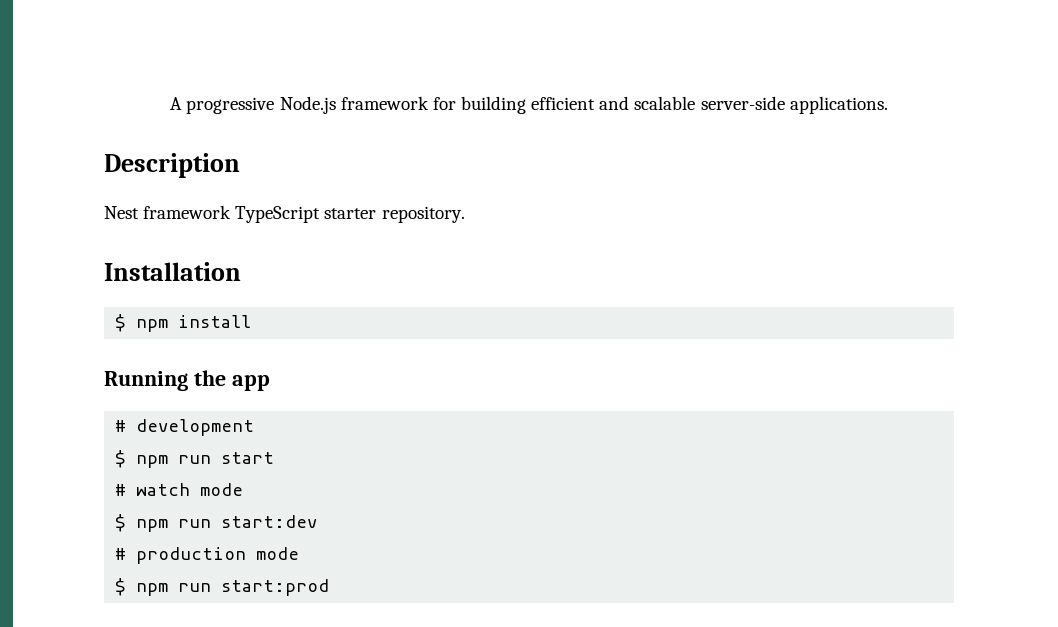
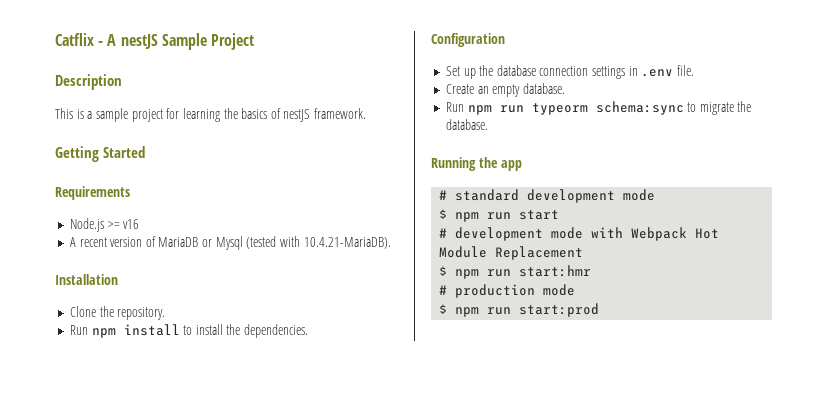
[170,96,888,114] [104,153,240,178] [104,205,465,223] [104,262,241,281] [115,314,252,332] A progressive Node.js framework for building efficient and scalable server-side applications. // Description // Nest framework TypeScript starter repository. // Installation // $ npm install -> [55,33,254,50] [55,74,122,90] [55,108,367,122] [55,146,146,162] [55,186,130,200] [69,218,140,232] [69,236,391,250] [55,274,118,285] [69,306,166,320] [69,324,309,338] [431,33,505,47] [445,65,695,79] [445,83,565,97] [445,101,752,115] [445,119,488,130] Catflix - A nestJS Sample Project // Description // This is a sample project for learning the basics of nestJS framework. // Getting Started // Requirements // Node.js >= v16 // A recent version of MariaDB or Mysql (tested with 10.4.21-MariaDB). // Installation // Clone the repository. // Run npm install to install the dependencies. // Configuration // Set up the database connection settings in .env file. // Create an empty database. // Run npm run typeorm schema:sync to migrate the database.
[136,419,255,436] development -> [455,189,656,203] standard development mode
[136,483,244,496] [115,514,318,532] watch mode // $ npm run start:dev -> [455,227,720,241] [439,246,584,260] [439,265,592,279] development mode with Webpack Hot Module Replacement // $ npm run start:hmr

